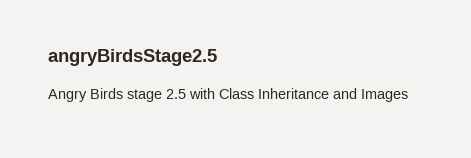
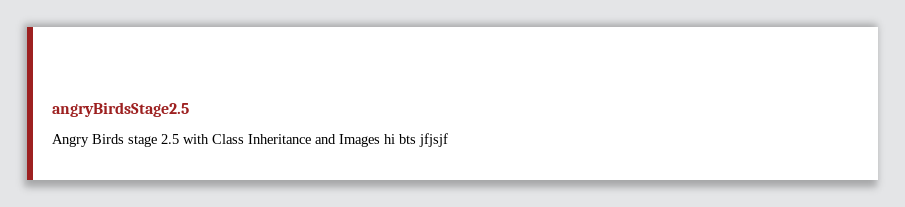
(408, 95) none -> [384,133,448,147] hi bts jfjsjf

